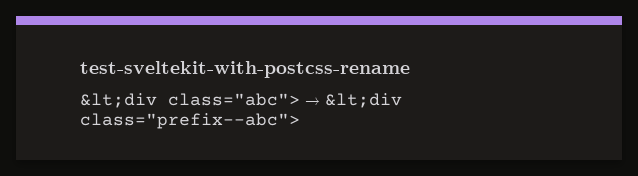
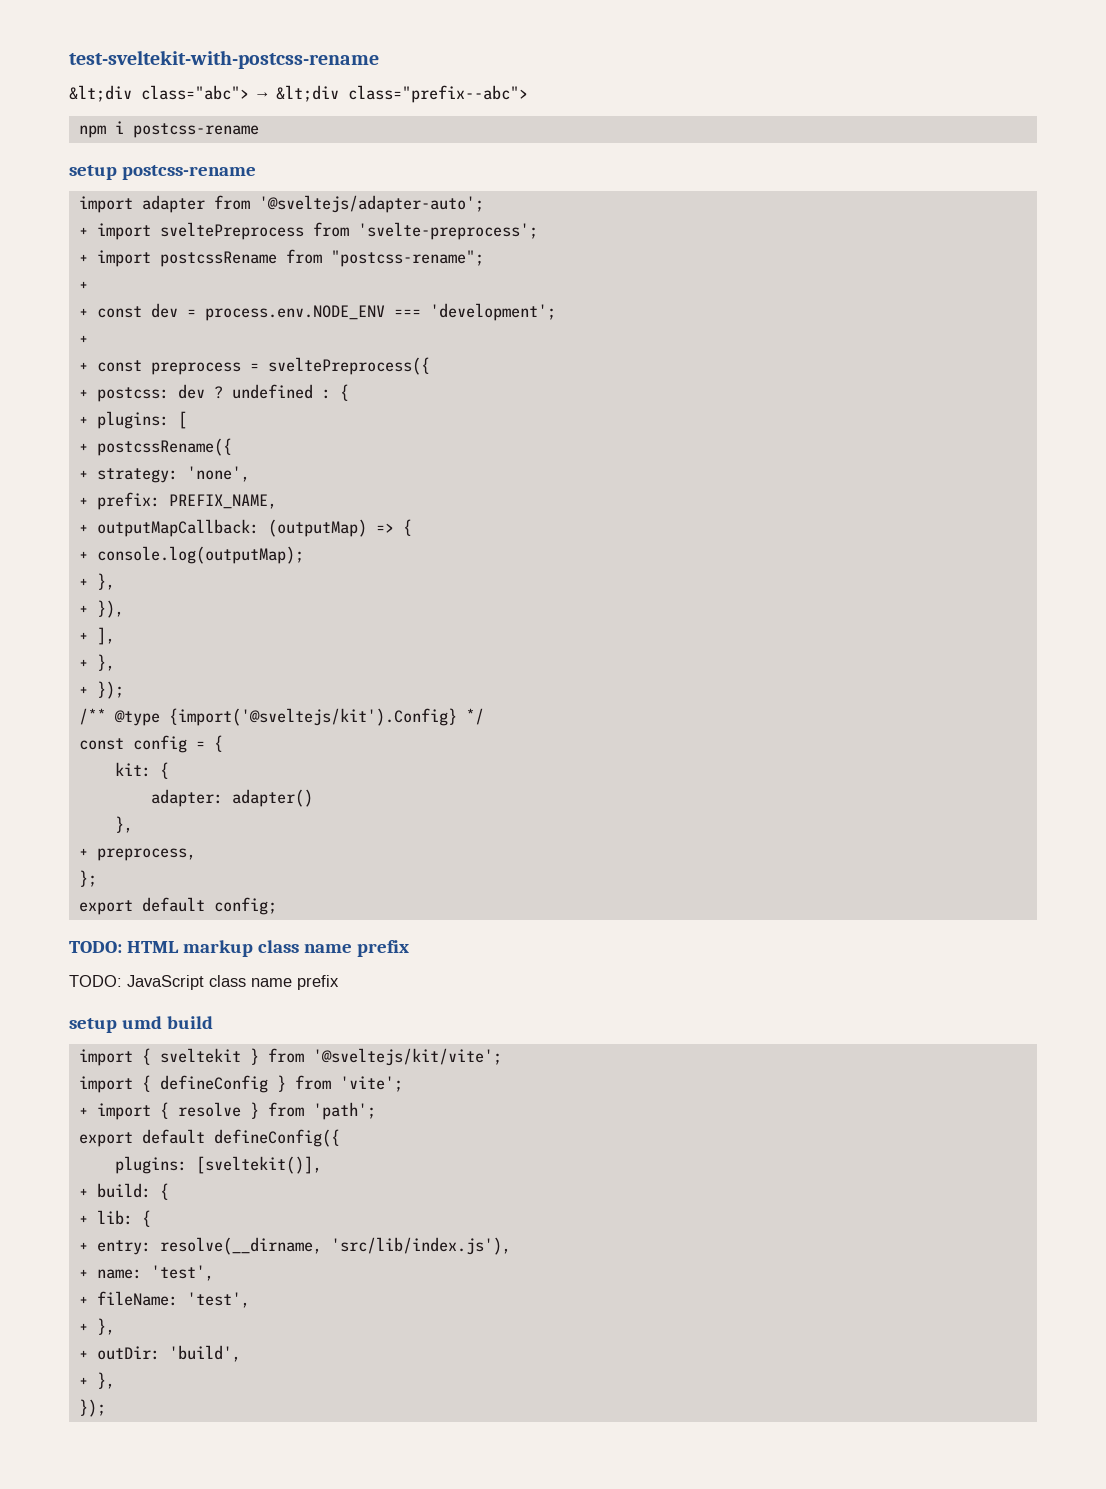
(300, 121) none -> [78,121,259,138] [69,165,256,180] [78,195,484,213] [78,222,538,240] [78,249,484,267] [78,281,88,290] [78,303,556,321] [78,335,88,344] [78,357,430,375] [78,384,349,402] [78,411,187,429] [78,438,232,456] [78,466,250,483] [78,492,277,510] [78,519,412,537] [78,546,304,564] [78,573,115,590] [78,600,124,618] [78,627,115,645] [78,654,115,671] [78,681,124,699] [78,708,484,726] [78,735,223,753] [114,762,169,779] [150,789,313,807] [114,816,133,833] [78,848,196,861] [78,870,97,887] [78,897,277,915] [69,940,409,957] [69,975,339,990] [69,1016,213,1033] [78,1048,502,1066] [78,1075,403,1093] [78,1102,376,1120] [78,1129,340,1147] [114,1156,322,1174] [78,1183,169,1200] [78,1210,151,1227] [78,1237,511,1255] [78,1265,214,1281] [78,1291,250,1308] [78,1318,115,1335] [78,1345,241,1362] [78,1372,115,1389] [78,1399,106,1417] // npm i postcss-rename // setup postcss-rename // import adapter from '@sveltejs/adapter-auto'; // + import sveltePreprocess from 'svelte-preprocess'; // + import postcssRename from "postcss-rename"; // + // + const dev = process.env.NODE_ENV === 'development'; // + // + const preprocess = sveltePreprocess({ // + postcss: dev ? undefined : { // + plugins: [ // + postcssRename({ // + strategy: 'none', // + prefix: PREFIX_NAME, // + outputMapCallback: (outputMap) => { // + console.log(outputMap); // + }, // + }), // + ], // + }, // + }); // /** @type {import('@sveltejs/kit').Config} */ // const config = { // kit: { // adapter: adapter() // }, // + preprocess, // }; // export default config; // TODO: HTML markup class name prefix // TODO: JavaScript class name prefix // setup umd build // import { sveltekit } from '@sveltejs/kit/vite'; // import { defineConfig } from 'vite'; // + import { resolve } from 'path'; // export default defineConfig({ // plugins: [sveltekit()], // + build: { // + lib: { // + entry: resolve(__dirname, 'src/lib/index.js'), // + name: 'test', // + fileName: 'test', // + }, // + outDir: 'build', // + }, // });

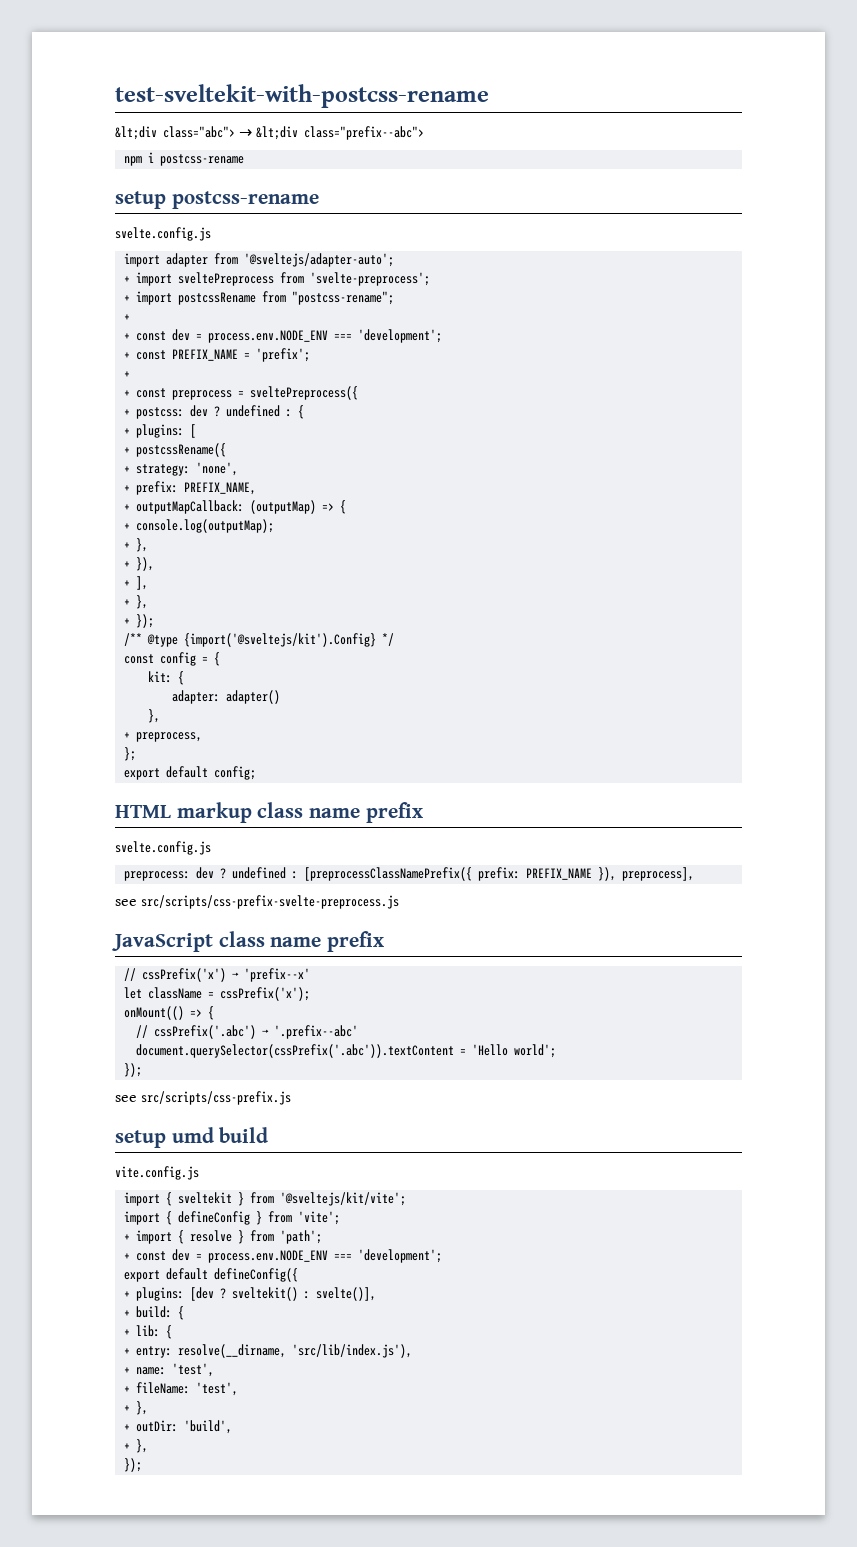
(256, 172) none -> [115,227,211,241] // svelte.config.js
(556, 312) none -> [124,348,311,362] // + const PREFIX_NAME = 'prefix';
[69,941,122,953] TODO: -> (257, 773) none
[69,975,339,990] TODO: JavaScript class name prefix -> [115,841,211,855] [124,867,695,881] [115,895,400,909] [112,931,385,952] [124,968,311,982] [124,987,311,1001] [124,1006,215,1020] [136,1025,359,1039] [136,1044,557,1058] [124,1063,143,1077] [115,1091,292,1105] svelte.config.js // preprocess: dev ? undefined : [preprocessClassNamePrefix({ prefix: PREFIX_NAME }), preprocess], // see src/scripts/css-prefix-svelte-preprocess.js // JavaScript class name prefix // // cssPrefix('x') → 'prefix--x' // let className = cssPrefix('x'); // onMount(() => { // // cssPrefix('.abc') → '.prefix--abc' // document.querySelector(cssPrefix('.abc')).textContent = 'Hello world'; // }); // see src/scripts/css-prefix.js
(213, 1022) none -> [115,1166,199,1180] // vite.config.js
[78,1129,340,1147] [114,1156,322,1174] export default defineConfig({ // plugins: [sveltekit()], -> [124,1249,443,1263] [124,1268,299,1282] [124,1287,377,1301] + const dev = process.env.NODE_ENV === 'development'; // export default defineConfig({ // + plugins: [dev ? sveltekit() : svelte()],

